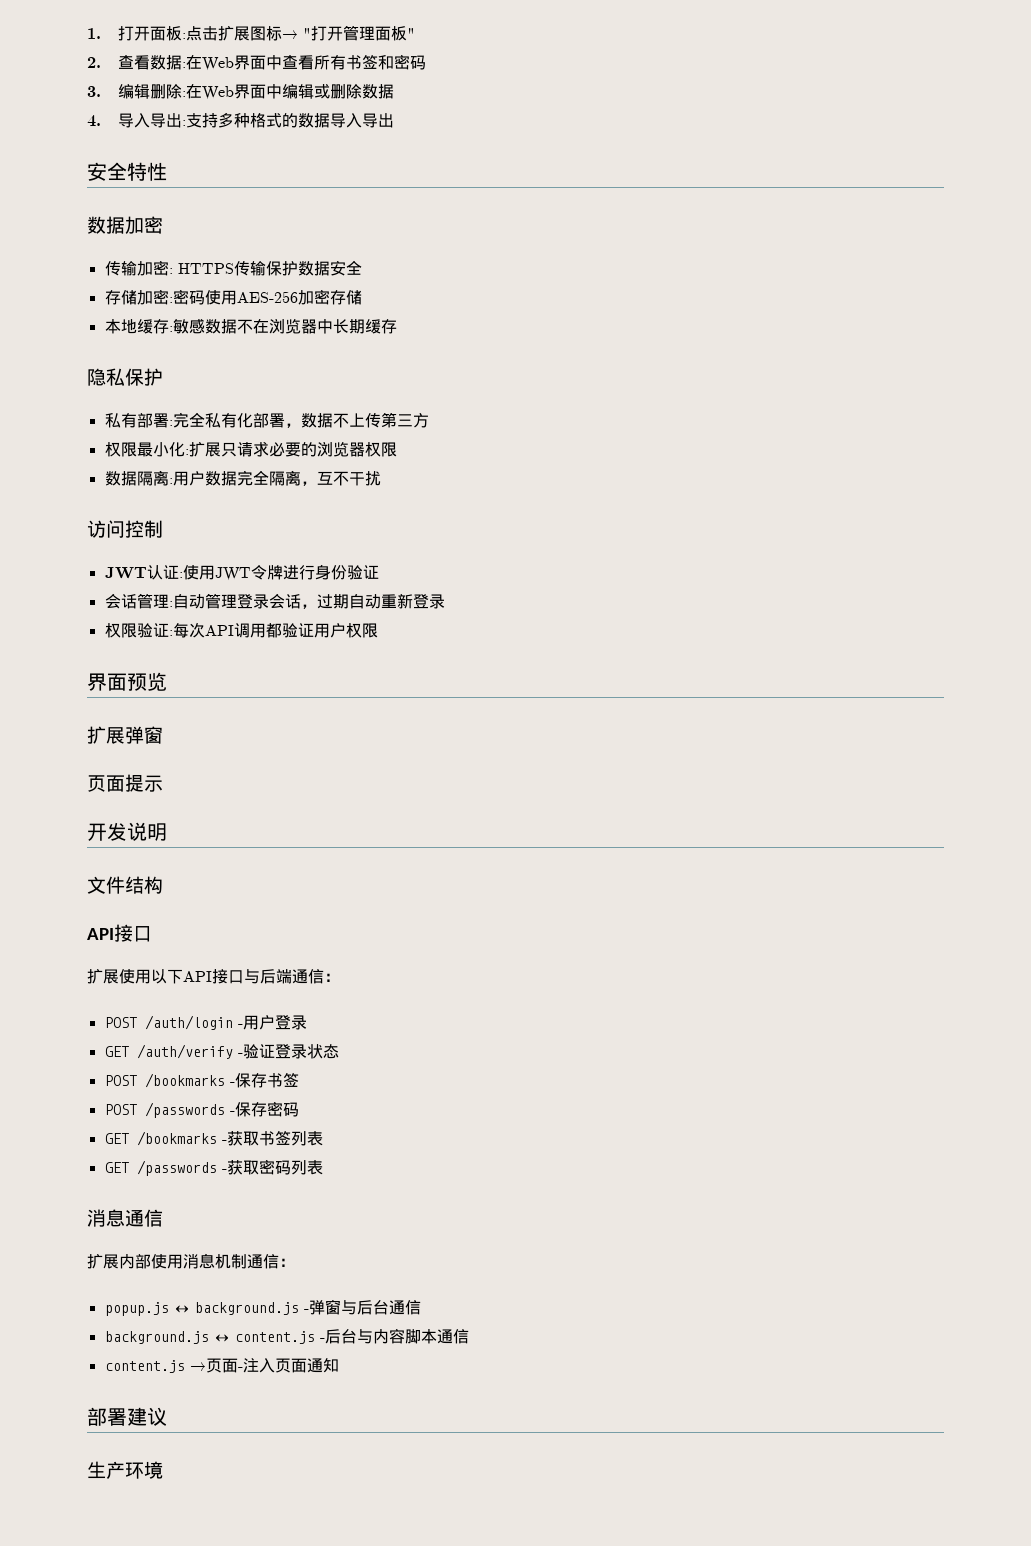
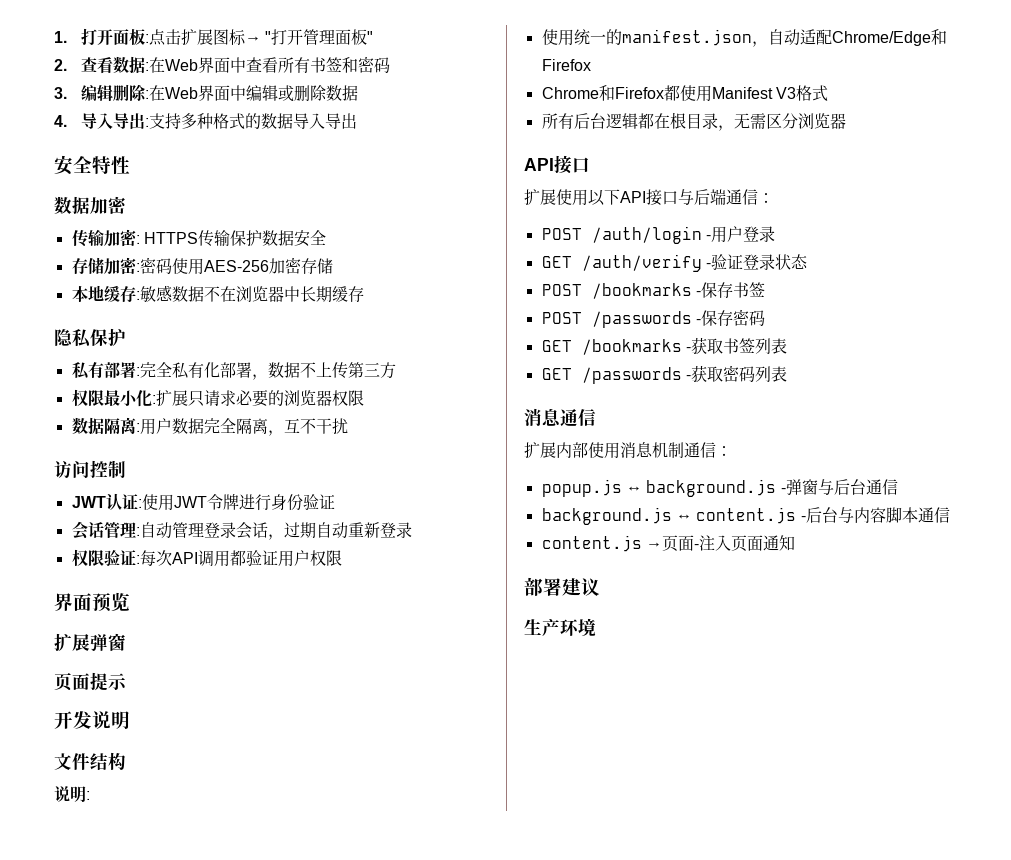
(163, 885) none -> [54,786,90,802] [541,29,947,47] [541,59,591,71] [541,85,828,102] [541,112,846,131] // 说明: // 使用统一的manifest.json，自动适配Chrome/Edge和Firefox // Chrome和Firefox都使用Manifest V3格式 // 所有后台逻辑都在根目录，无需区分浏览器

